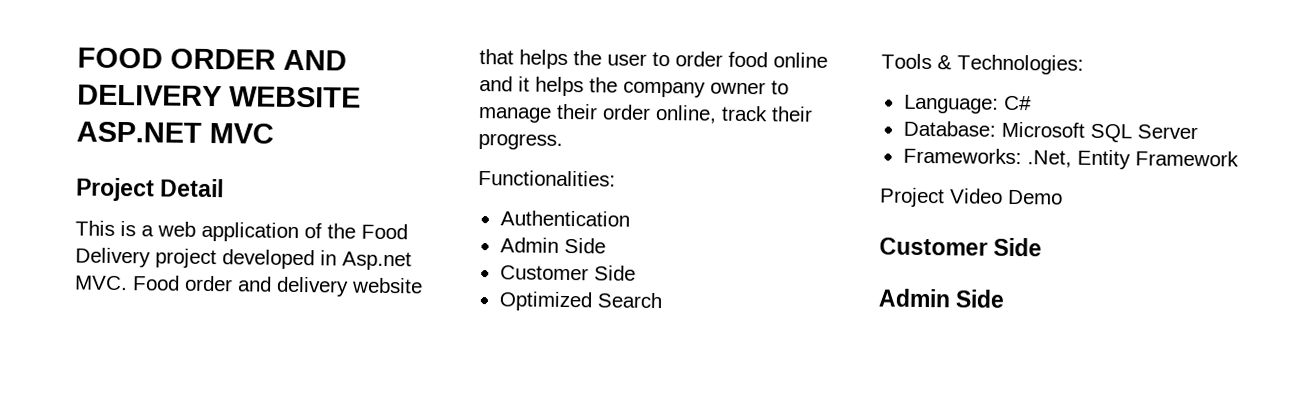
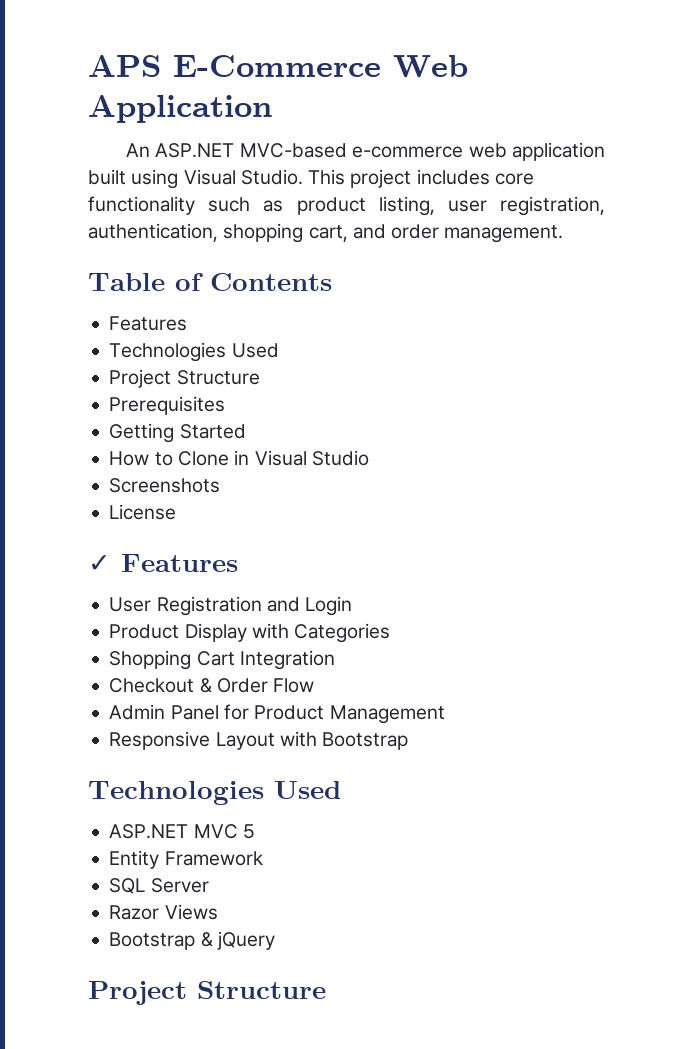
[77,47,347,71] [77,84,361,108] [76,121,274,144] [75,177,225,202] [75,220,408,243] [75,247,412,271] [75,275,423,297] [479,49,828,69] [479,76,789,98] [478,103,813,124] [478,133,563,150] [478,170,616,187] [499,210,630,227] [499,237,606,254] [499,265,636,281] [498,291,662,312] [881,53,1084,75] [903,94,1032,114] [902,120,1198,143] [902,147,1239,170] [879,187,1063,208] [879,237,1043,257] [878,288,1006,308] FOOD ORDER AND DELIVERY WEBSITE ASP.NET MVC // Project Detail // This is a web application of the Food Delivery project developed in Asp.net MVC. Food order and delivery website that helps the user to order food online and it helps the company owner to manage their order online, track their progress. // Functionalities: // Authentication // Admin Side // Customer Side // Optimized Search // Tools & Technologies: // Language: C# // Database: Microsoft SQL Server // Frameworks: .Net, Entity Framework // Project Video Demo // Customer Side // Admin Side -> [88,55,468,78] [88,95,272,123] [126,142,606,161] [88,169,534,189] [88,196,605,216] [88,223,564,243] [88,273,332,291] [109,316,188,331] [109,342,279,362] [109,369,260,388] [109,396,226,415] [109,423,246,443] [109,450,369,466] [109,478,221,493] [109,504,177,520] [88,554,238,572] [109,596,353,616] [109,623,391,643] [109,650,335,670] [109,678,315,693] [109,704,445,724] [109,731,409,750] [88,781,341,805] [109,824,255,839] [109,850,263,869] [109,878,209,894] [109,904,218,920] [109,931,275,950] [88,981,326,1005] APS E-Commerce Web Application // An ASP.NET MVC-based e-commerce web application built using Visual Studio. This project includes core functionality such as product listing, user registration, authentication, shopping cart, and order management. // Table of Contents // Features // Technologies Used // Project Structure // Prerequisites // Getting Started // How to Clone in Visual Studio // Screenshots // License // ✓ Features // User Registration and Login // Product Display with Categories // Shopping Cart Integration // Checkout & Order Flow // Admin Panel for Product Management // Responsive Layout with Bootstrap // Technologies Used // ASP.NET MVC 5 // Entity Framework // SQL Server // Razor Views // Bootstrap & jQuery // Project Structure

